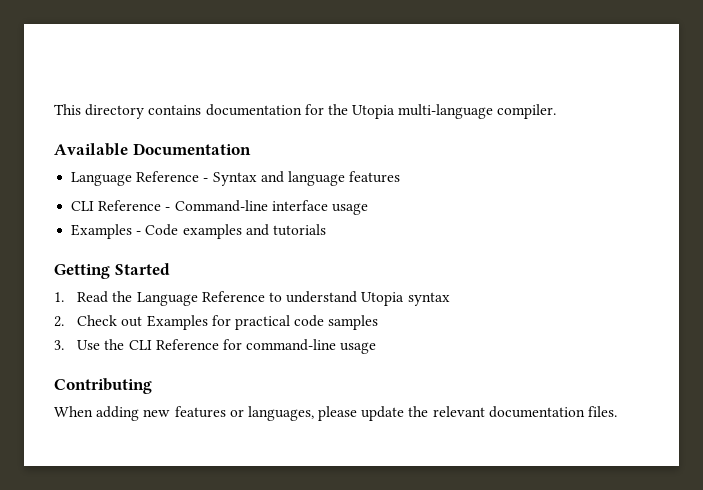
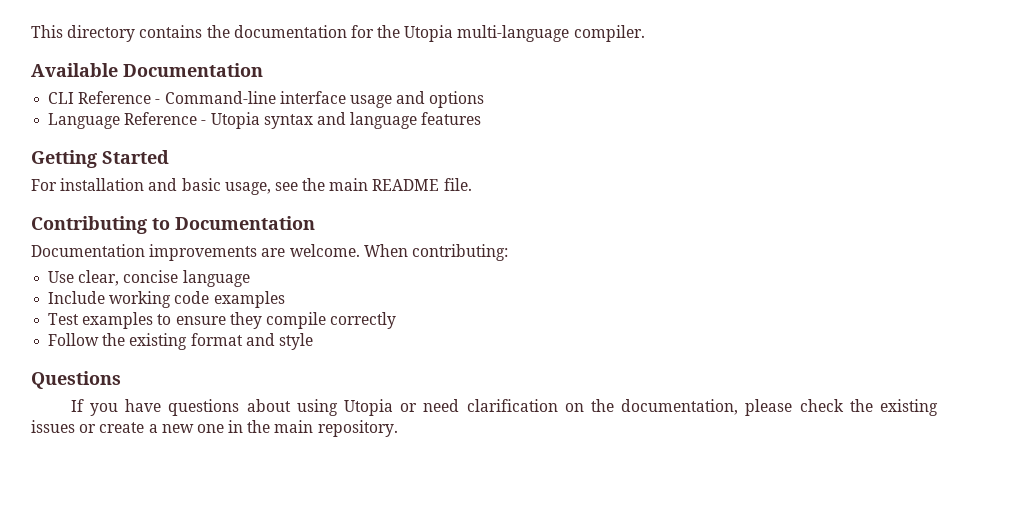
(202, 110) none -> [206,25,230,38] the
[71,171,401,186] // Language Reference - Syntax and language features -> (263, 70) none
[71,224,326,239] [54,263,170,279] [54,291,450,306] [54,315,379,330] [54,339,377,354] [54,378,152,394] [54,406,618,421] // Examples - Code examples and tutorials // Getting Started // 1. Read the Language Reference to understand Utopia syntax // 2. Check out Examples for practical code samples // 3. Use the CLI Reference for command-line usage // Contributing // When adding new features or languages, please update the relevant documentation files. -> [396,91,485,108] [48,112,482,129] [31,150,169,168] [31,178,472,195] [31,216,315,234] [31,244,508,261] [48,270,250,287] [48,291,285,308] [48,312,397,329] [48,333,313,350] [31,371,121,389] [70,399,938,416] [31,420,398,437] and options // Language Reference - Utopia syntax and language features // Getting Started // For installation and basic usage, see the main README file. // Contributing to Documentation // Documentation improvements are welcome. When contributing: // Use clear, concise language // Include working code examples // Test examples to ensure they compile correctly // Follow the existing format and style // Questions // If you have questions about using Utopia or need clarification on the documentation, please check the existing issues or create a new one in the main repository.

